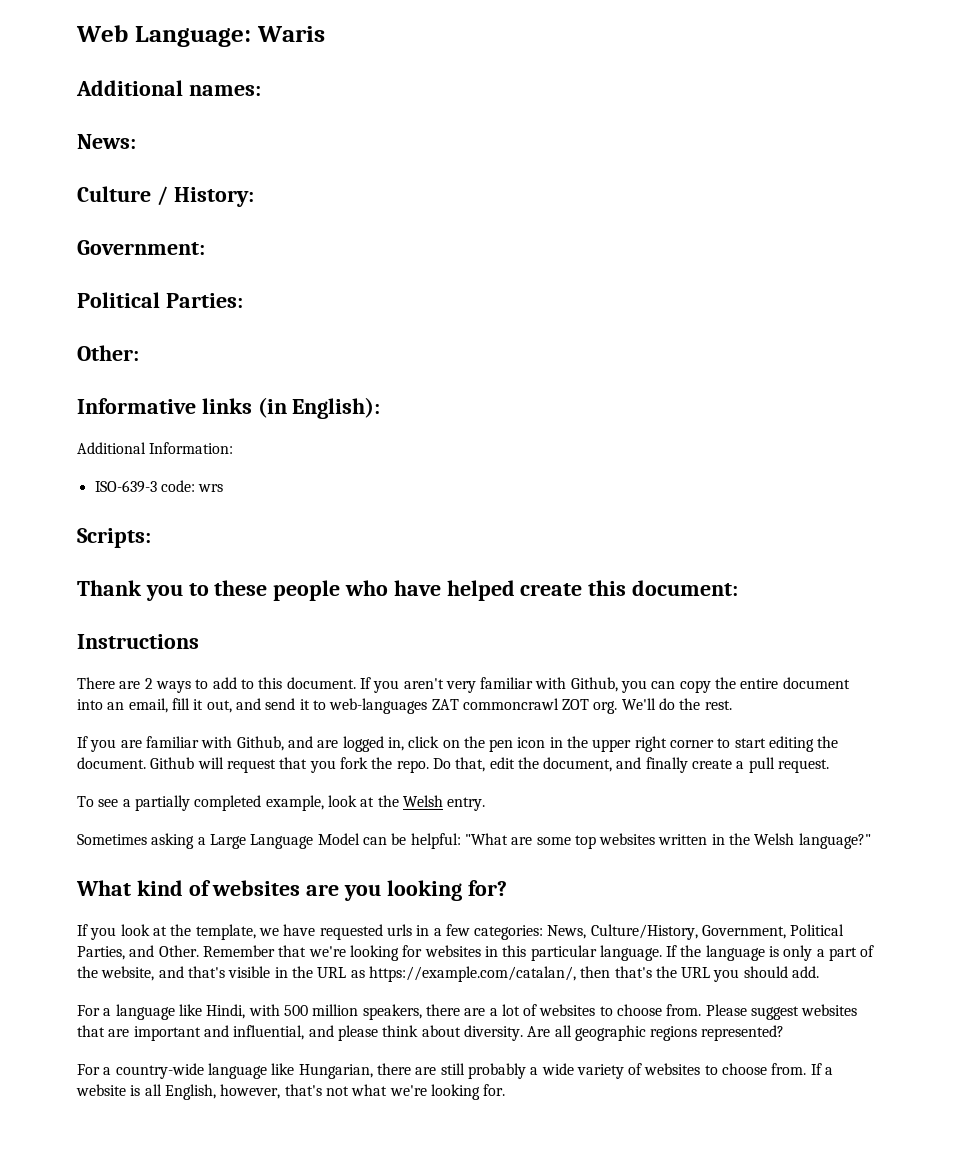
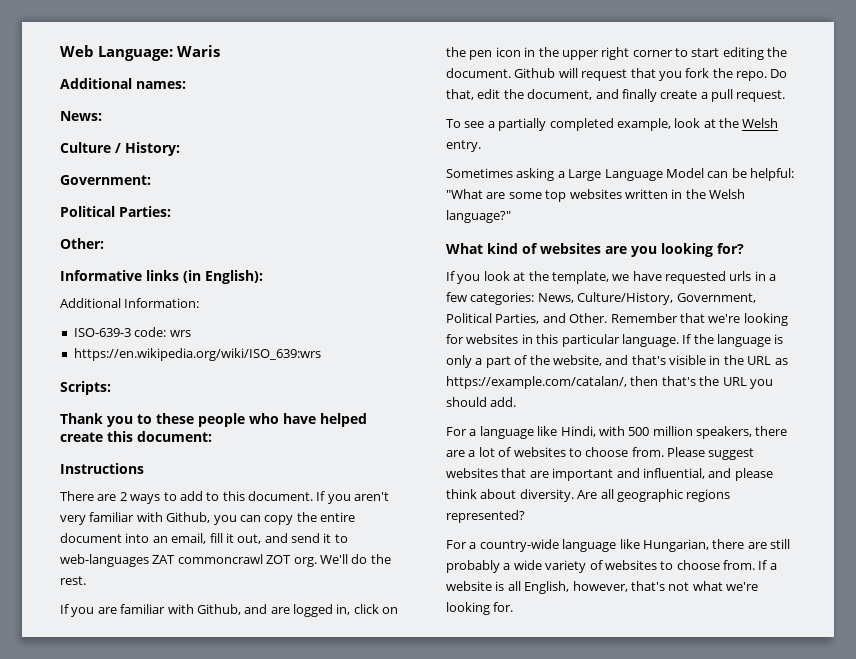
(224, 488) none -> [73,348,321,361] // https://en.wikipedia.org/wiki/ISO_639:wrs

